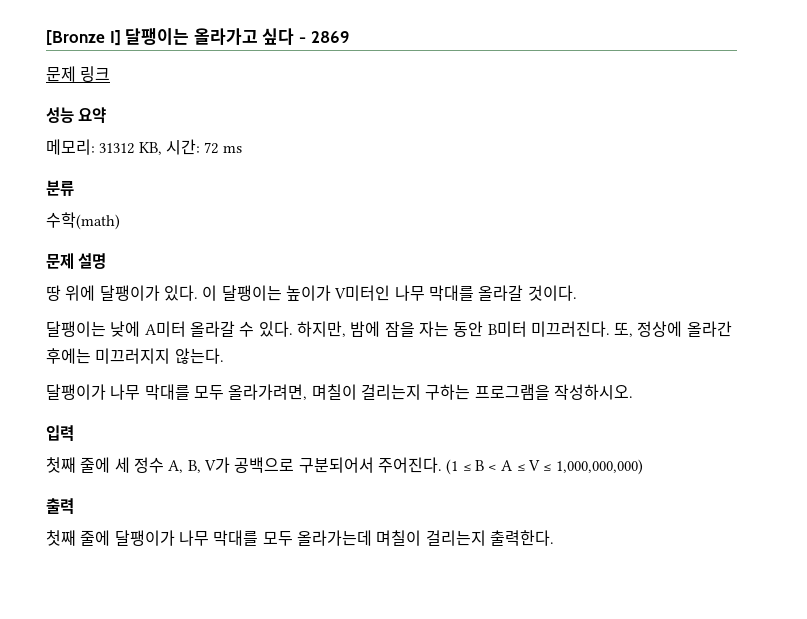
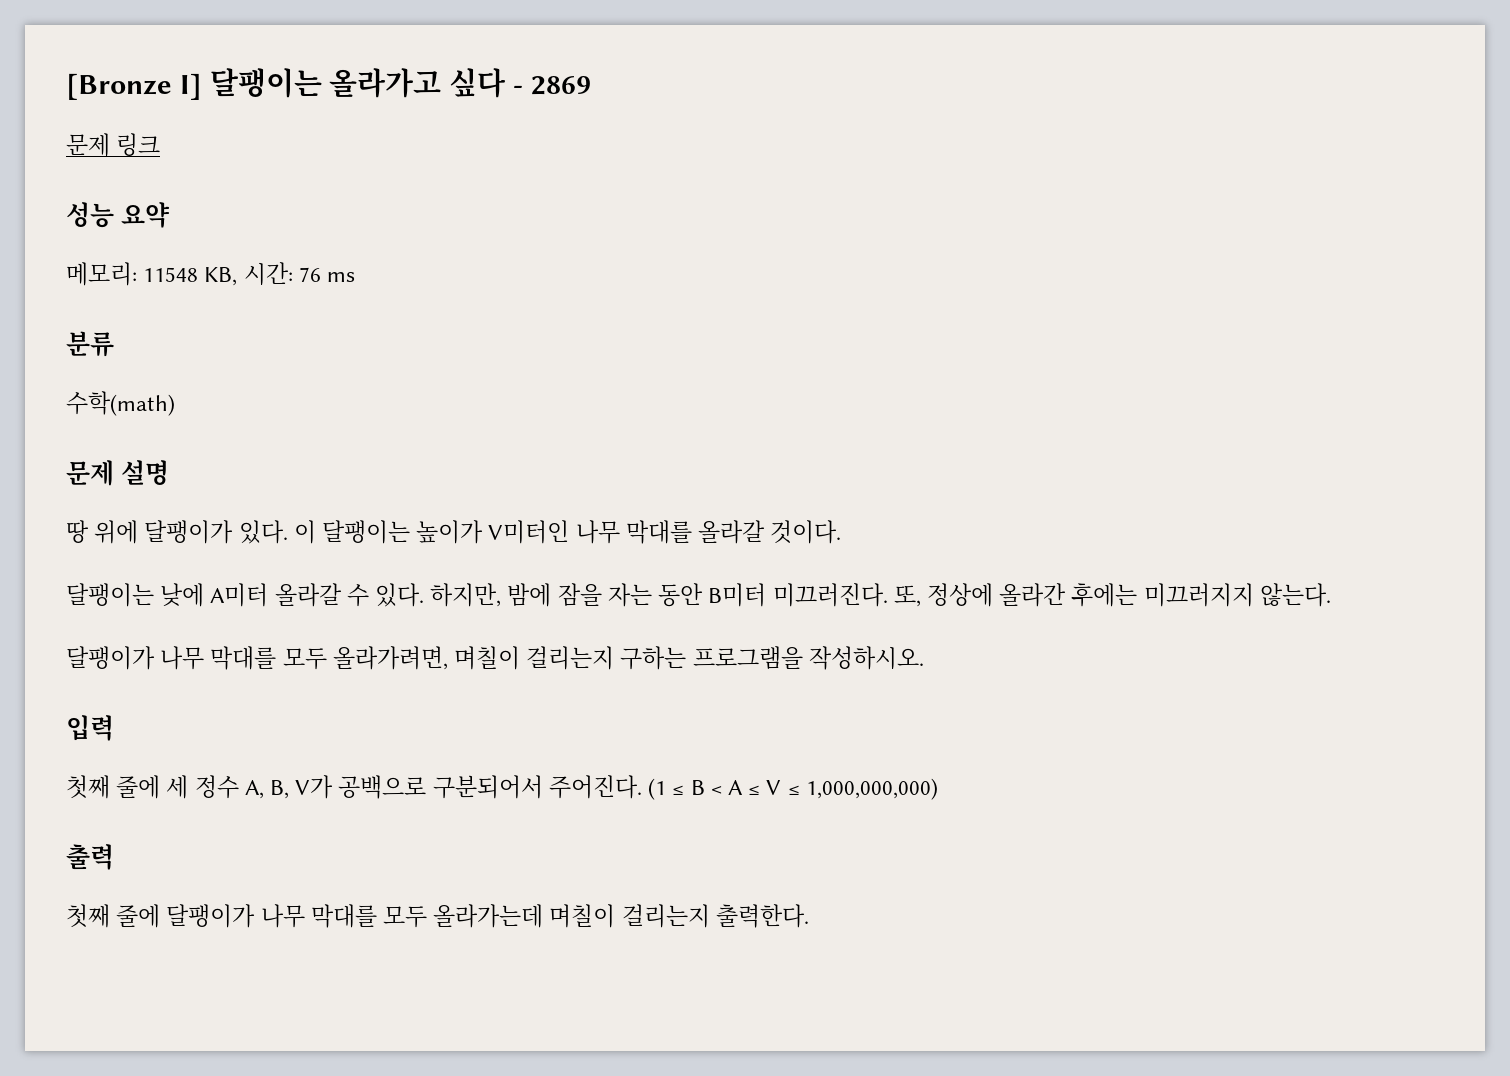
[99,143,135,154] 31312 -> [143,267,199,282] 11548
[204,142,219,154] 72 -> [298,267,321,282] 76

